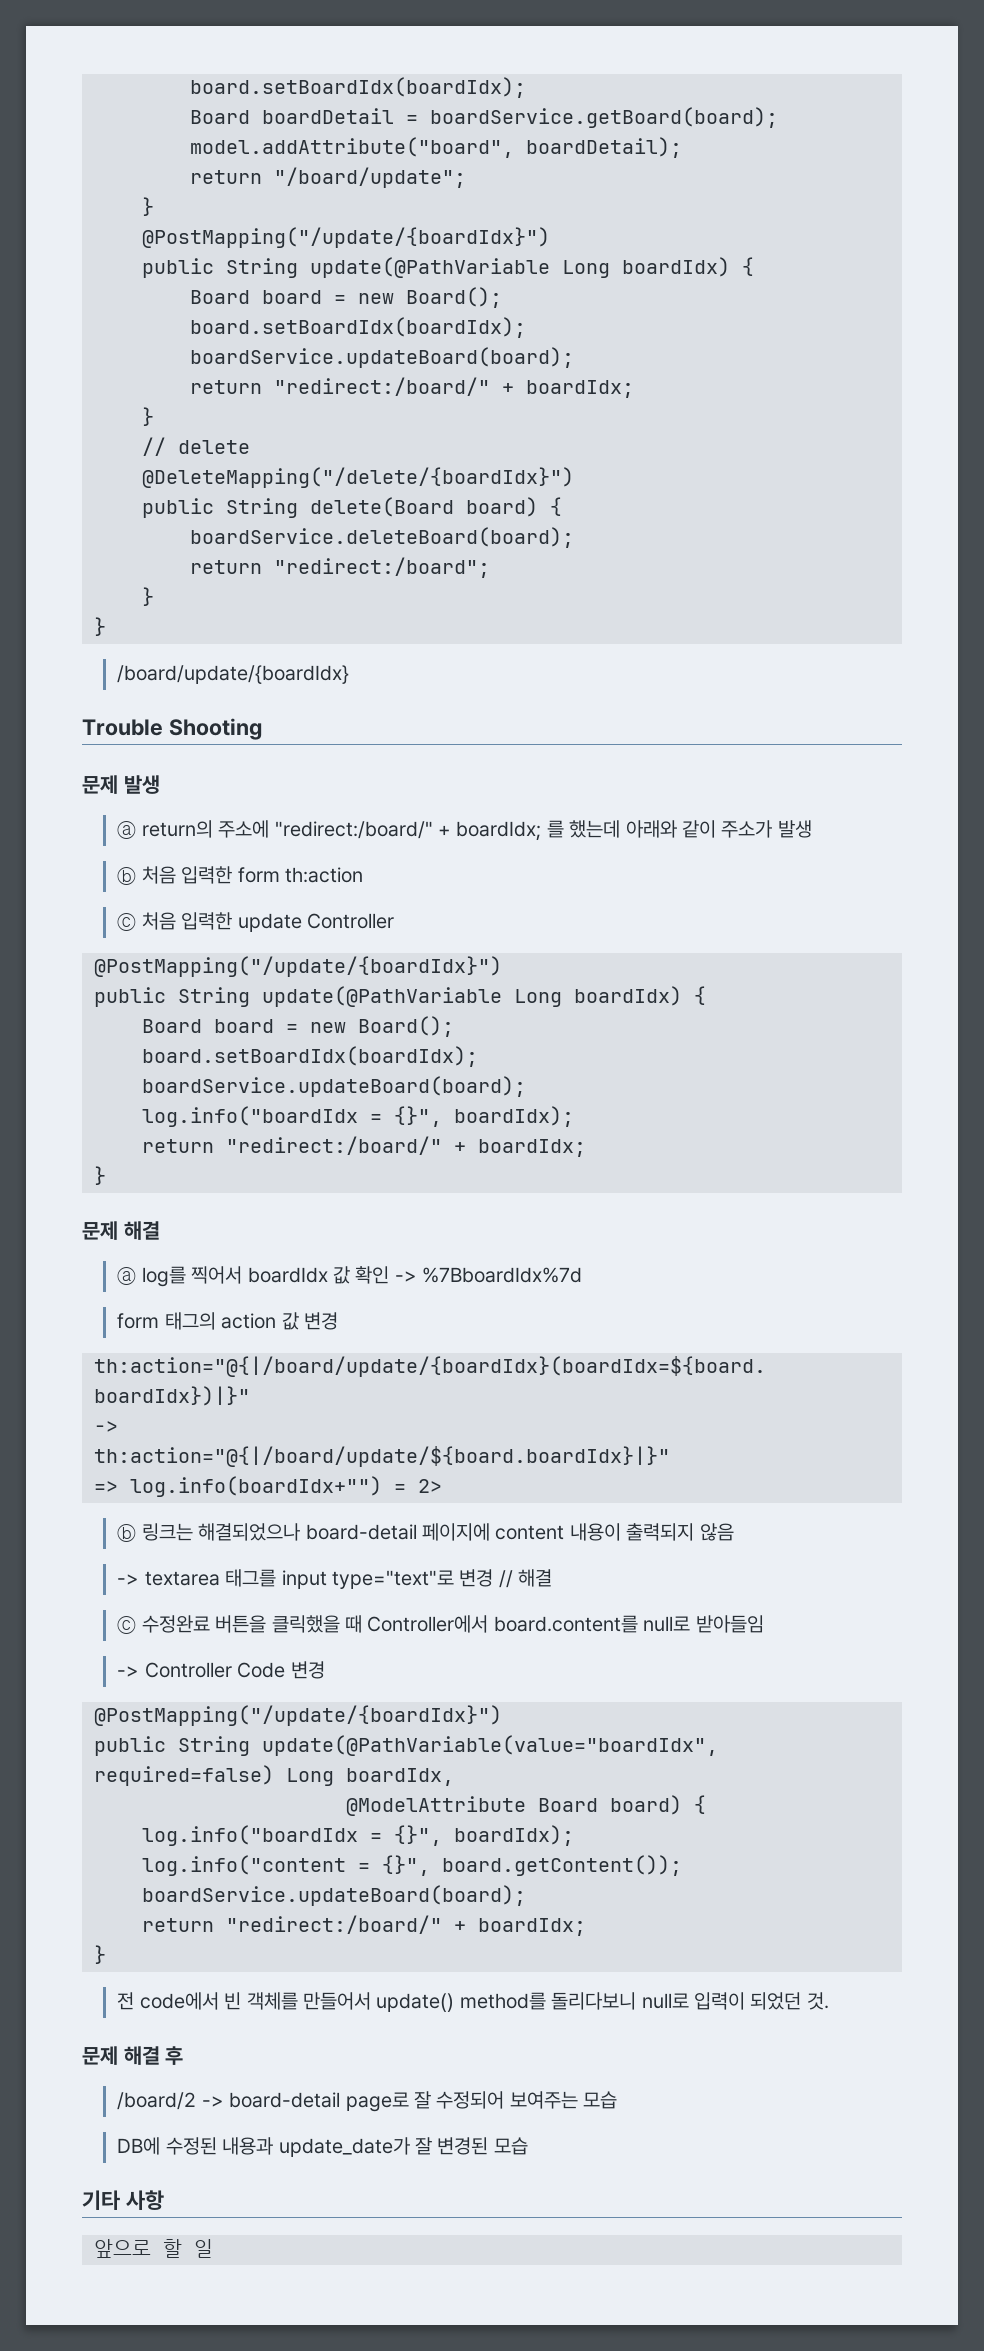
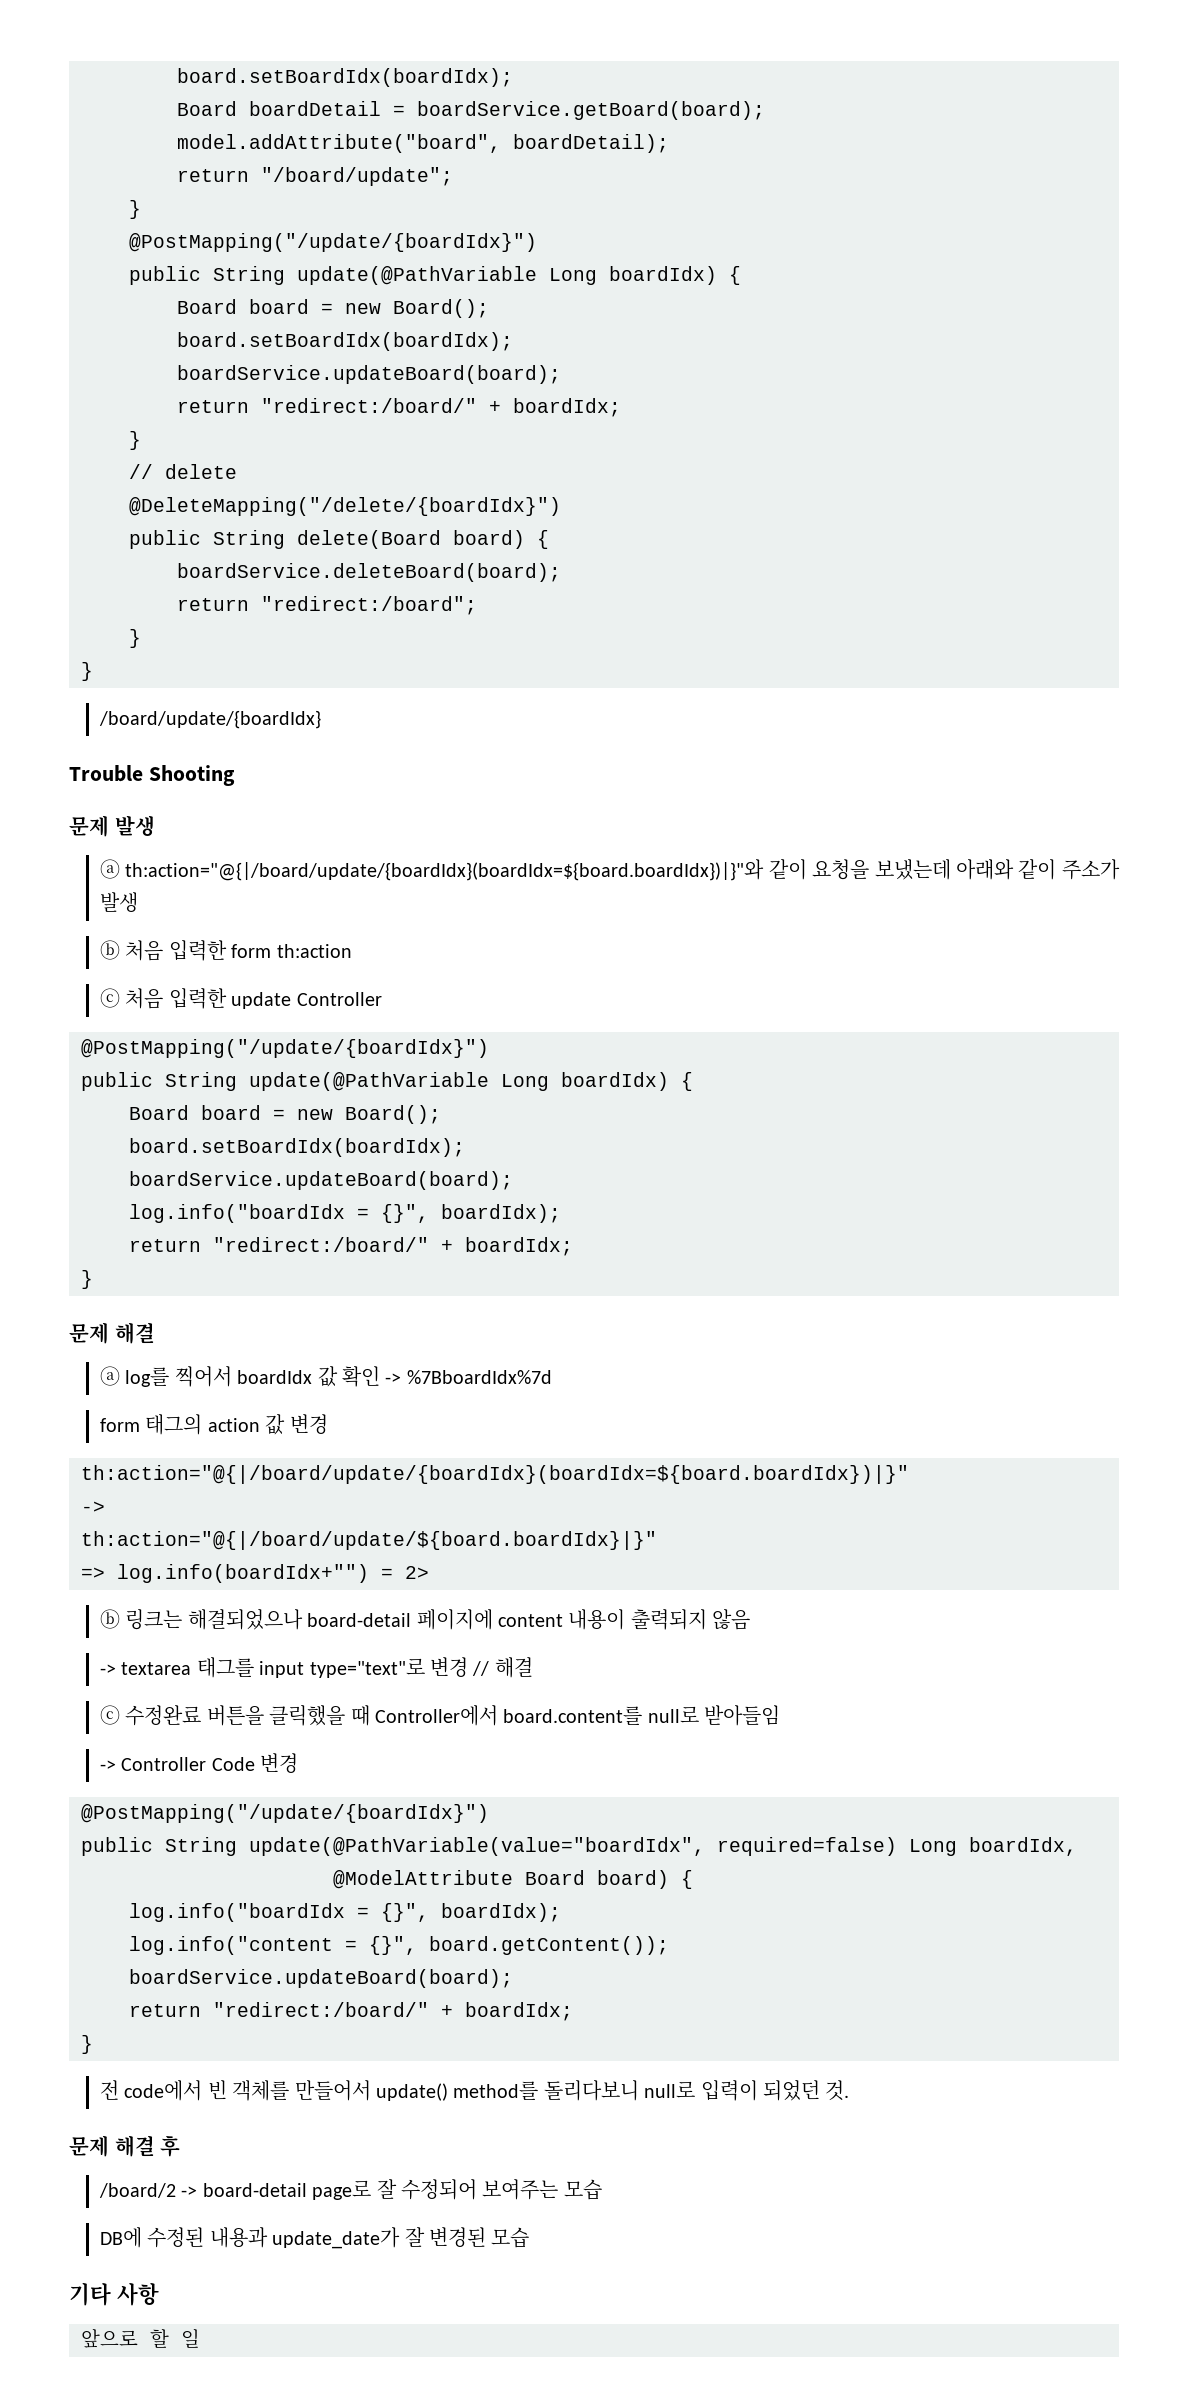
[141,820,621,841] return의 주소에 "redirect:/board/" + boardIdx; 를 했는데 -> [125,859,951,881] th:action="@{|/board/update/{boardIdx}(boardIdx=${board.boardIdx})|}"와 같이 요청을 보냈는데

